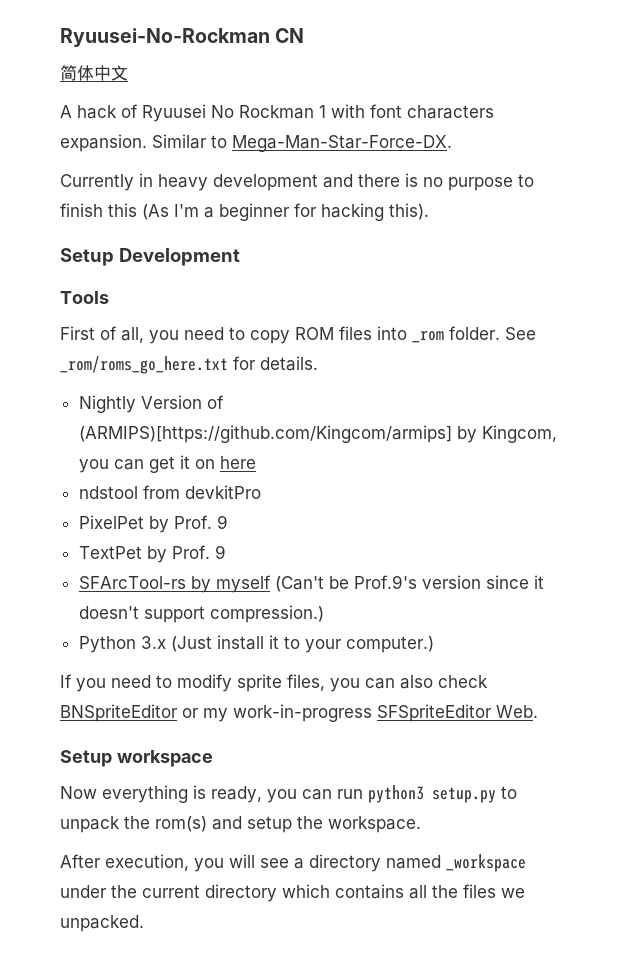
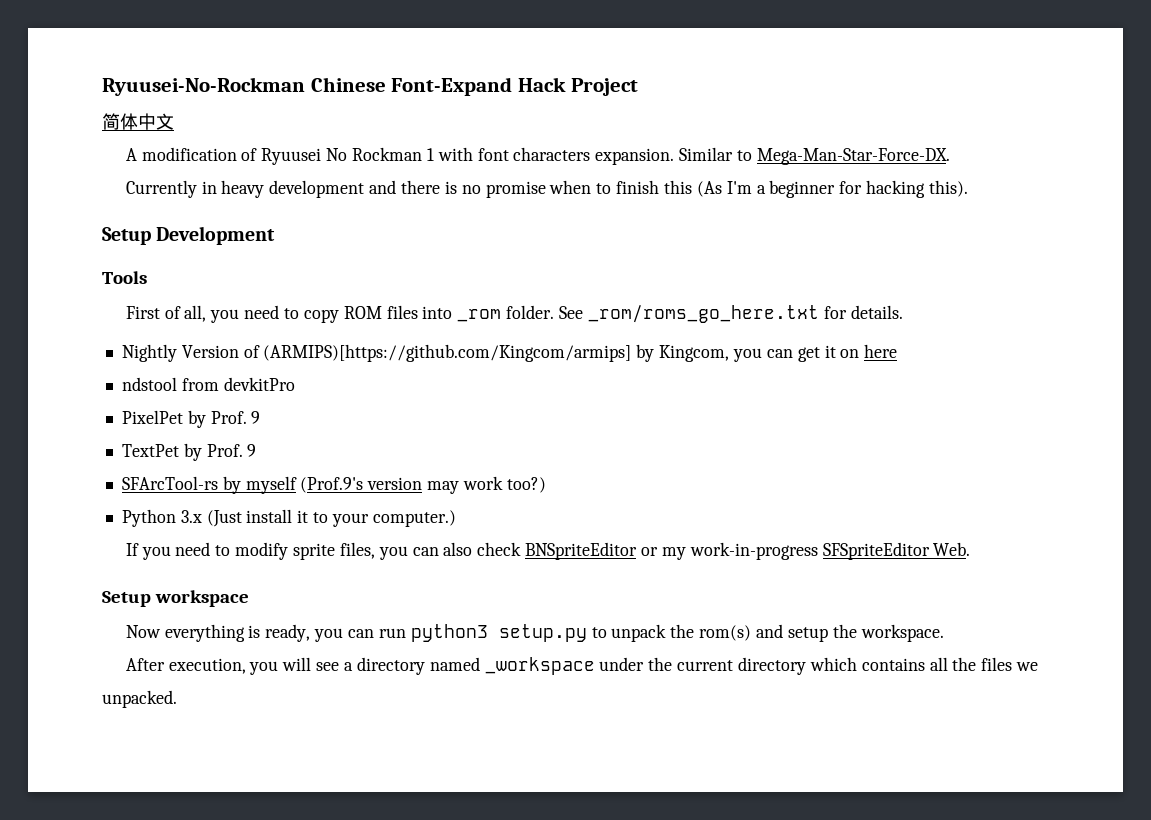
[275,28,305,43] CN -> [310,77,638,96] Chinese Font-Expand Hack Project
[77,105,117,119] hack -> [141,147,237,161] modification
[448,177,513,191] purpose -> [485,180,592,198] promise when
[274,575,544,592] [78,605,324,623] (Can't be Prof.9's version since it doesn't support compression.) -> [300,476,546,494] (Prof.9's version may work too?)

